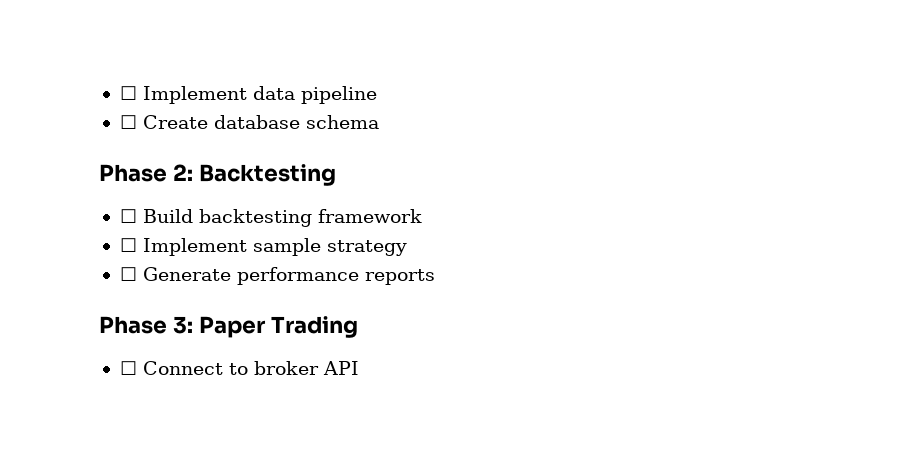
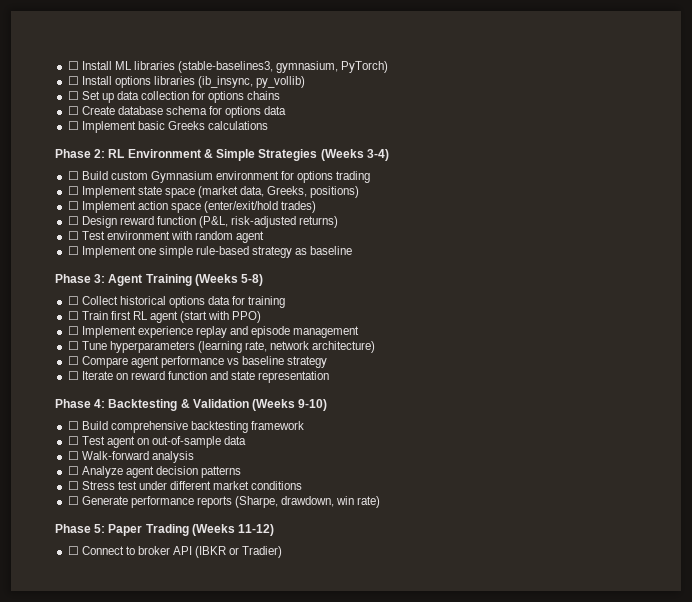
[119,86,377,104] [119,115,379,129] [99,164,336,186] [119,209,422,227] [119,238,407,256] ☐ Implement data pipeline // ☐ Create database schema // Phase 2: Backtesting // ☐ Build backtesting framework // ☐ Implement sample strategy -> [67,61,389,73] [67,76,306,88] [67,91,281,103] [67,106,287,118] [67,121,269,133] [55,149,389,161] [67,171,371,183] [67,186,360,198] [67,201,317,213] [67,216,339,228] [67,231,265,243] [67,246,353,258] [55,274,264,286] [67,296,286,308] [67,311,262,323] [67,326,360,338] [67,341,376,353] [67,356,328,368] [67,371,330,383] [55,399,328,411] [67,421,305,433] [67,436,247,448] [67,451,194,463] [67,466,242,478] [67,481,303,490] ☐ Install ML libraries (stable-baselines3, gymnasium, PyTorch) // ☐ Install options libraries (ib_insync, py_vollib) // ☐ Set up data collection for options chains // ☐ Create database schema for options data // ☐ Implement basic Greeks calculations // Phase 2: RL Environment & Simple Strategies (Weeks 3-4) // ☐ Build custom Gymnasium environment for options trading // ☐ Implement state space (market data, Greeks, positions) // ☐ Implement action space (enter/exit/hold trades) // ☐ Design reward function (P&L, risk-adjusted returns) // ☐ Test environment with random agent // ☐ Implement one simple rule-based strategy as baseline // Phase 3: Agent Training (Weeks 5-8) // ☐ Collect historical options data for training // ☐ Train first RL agent (start with PPO) // ☐ Implement experience replay and episode management // ☐ Tune hyperparameters (learning rate, network architecture) // ☐ Compare agent performance vs baseline strategy // ☐ Iterate on reward function and state representation // Phase 4: Backtesting & Validation (Weeks 9-10) // ☐ Build comprehensive backtesting framework // ☐ Test agent on out-of-sample data // ☐ Walk-forward analysis // ☐ Analyze agent decision patterns // ☐ Stress test under different market conditions
[99,316,193,334] // Phase 3: -> [235,496,381,508] [55,524,106,533] (Sharpe, drawdown, win rate) // Phase 5:
(358, 327) none -> [191,524,275,536] (Weeks 11-12)
(359, 368) none -> [195,546,283,558] (IBKR or Tradier)

